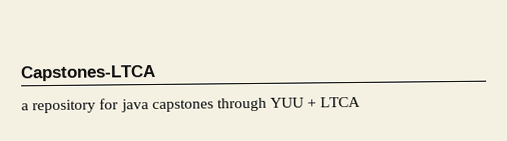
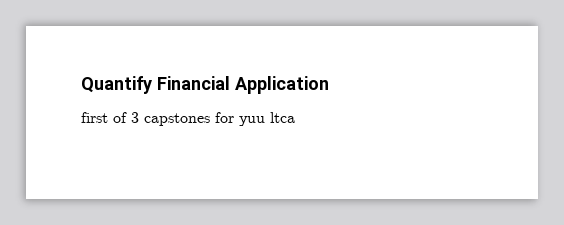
[20,64,156,82] [21,96,362,114] Capstones-LTCA // a repository for java capstones through YUU + LTCA -> [81,76,329,94] [81,112,295,126] Quantify Financial Application // first of 3 capstones for yuu ltca

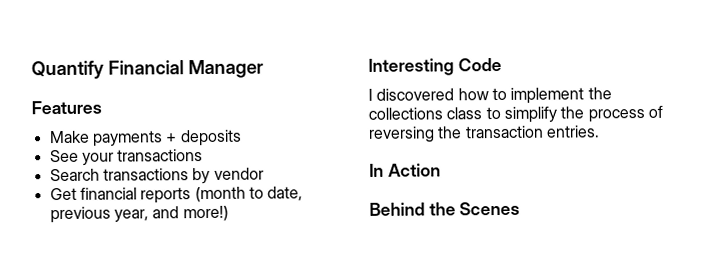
[235,76,329,94] [81,112,295,126] Application // first of 3 capstones for yuu ltca -> [187,59,264,79] [31,100,102,115] [48,129,242,147] [49,149,204,166] [49,167,264,185] [49,186,304,204] [49,205,229,224] [368,57,502,76] [368,87,612,104] [368,105,663,123] [368,125,600,143] [369,163,441,177] [369,201,521,216] Manager // Features // Make payments + deposits // See your transactions // Search transactions by vendor // Get financial reports (month to date, previous year, and more!) // Interesting Code // I discovered how to implement the collections class to simplify the process of reversing the transaction entries. // In Action // Behind the Scenes

